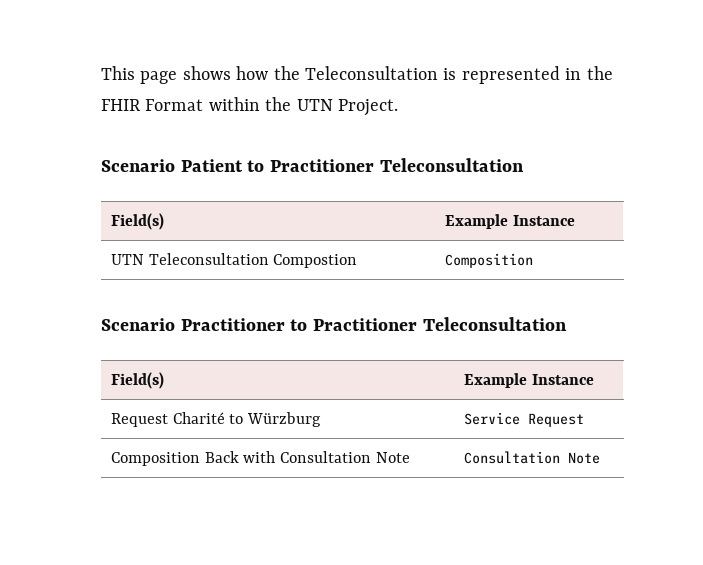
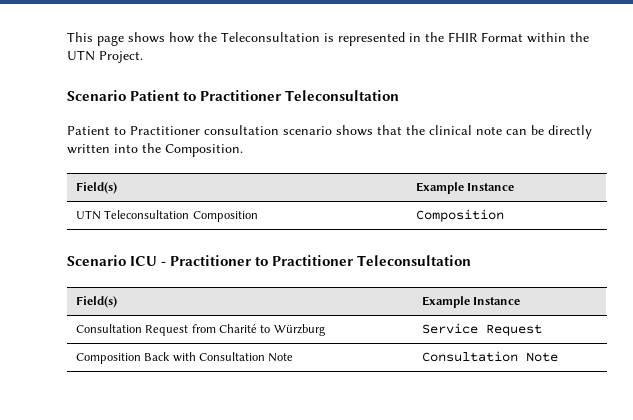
(524, 165) none -> [67,125,592,139] [67,143,243,157] // Patient to Practitioner consultation scenario shows that the clinical note can be directly written into the Composition.
[273,254,358,268] Compostion -> [192,211,258,222] Composition
(175, 324) none -> [130,256,167,266] ICU -
[110,413,168,427] Request -> [75,324,216,336] Consultation Request from

